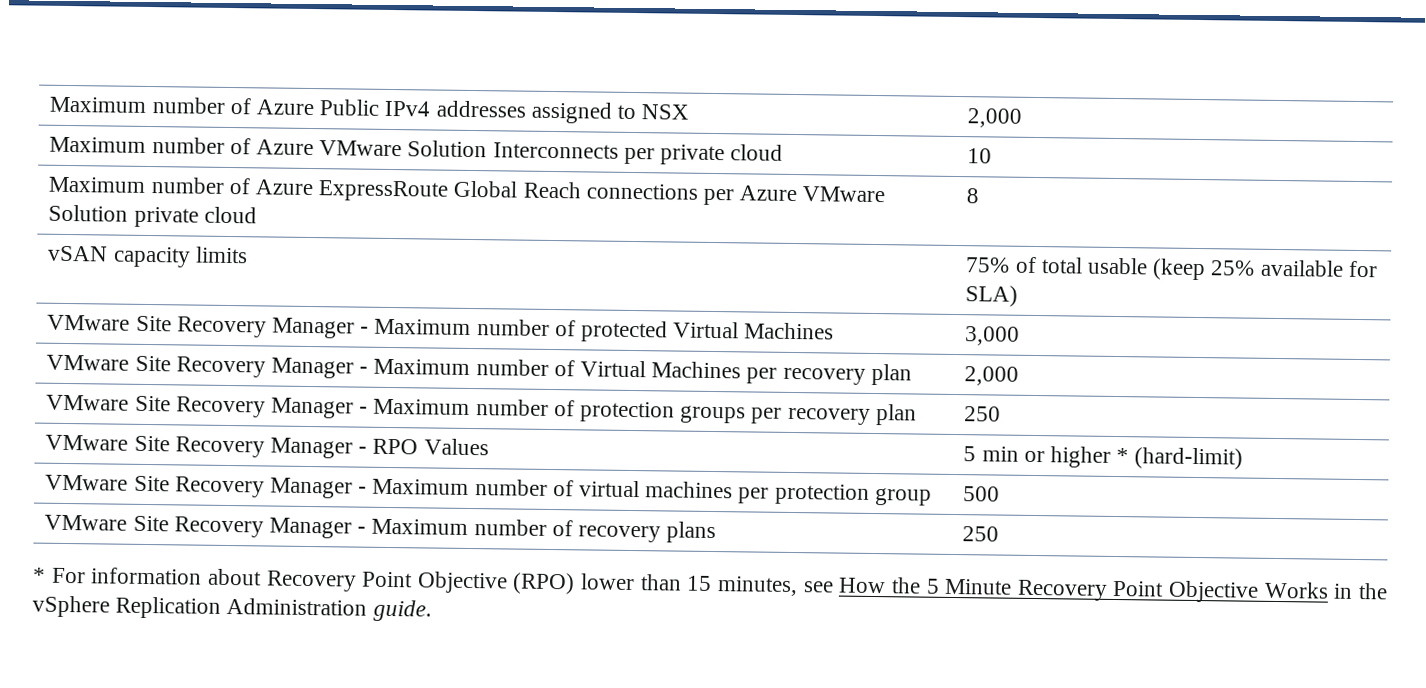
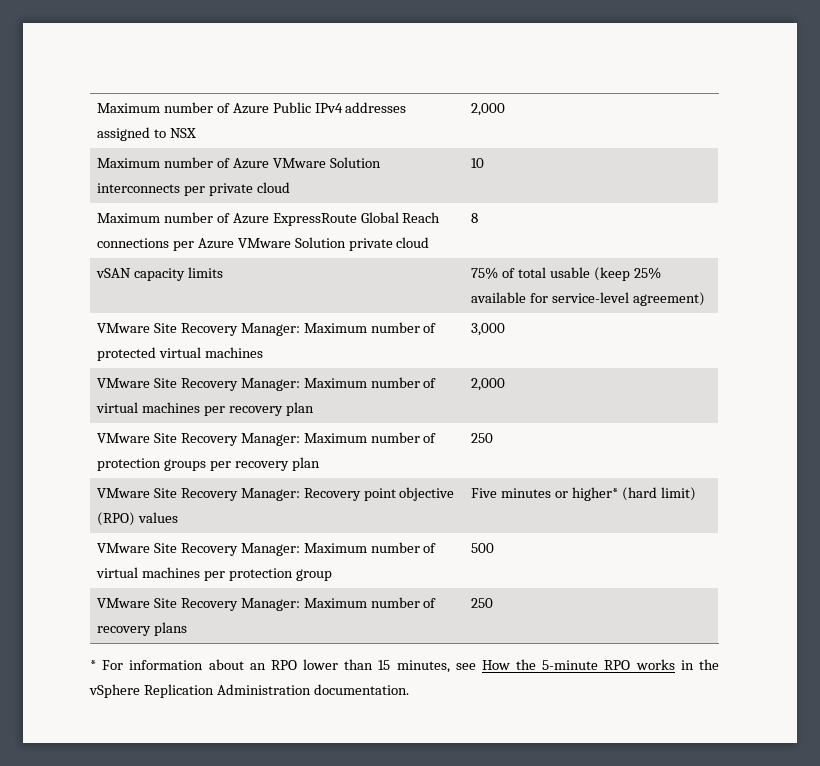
[492,142,619,159] Interconnects -> [96,183,180,193] interconnects
[965,285,1019,307] [47,314,370,339] SLA) // VMware Site Recovery Manager - -> [551,292,705,306] [96,323,300,336] service-level agreement) // VMware Site Recovery Manager:
[673,321,835,340] Virtual Machines -> [158,347,263,358] virtual machines
[270,357,742,379] Manager - Maximum number of Virtual Machines -> [240,377,437,391] [95,402,200,413] Manager: Maximum number of virtual machines
[270,397,369,419] Manager - -> [240,433,300,446] Manager:
[269,437,489,459] [963,446,1244,470] [45,474,368,499] Manager - RPO Values | 5 min or higher * (hard-limit) // VMware Site Recovery Manager - -> [240,487,455,501] [96,512,178,526] [470,487,696,501] [96,543,300,556] Manager: Recovery point objective (RPO) values | Five minutes or higher* (hard limit) // VMware Site Recovery Manager:
[268,517,367,539] Manager - -> [240,598,300,611] Manager:
[265,570,576,595] Recovery Point Objective (RPO) -> [249,660,297,670] an RPO
[925,578,1329,603] 5 Minute Recovery Point Objective Works -> [542,659,675,670] 5-minute RPO works
[372,599,432,622] guide. -> [313,684,409,695] documentation.

